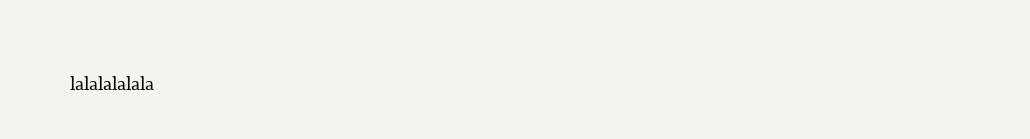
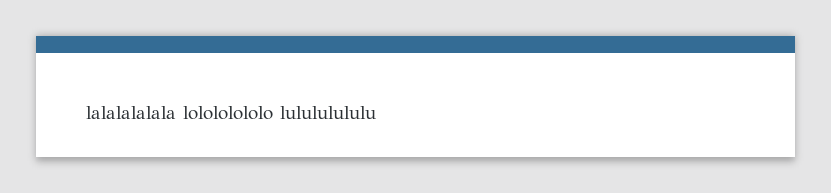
(154, 83) none -> [183,106,376,120] lolololololo lulululululu

